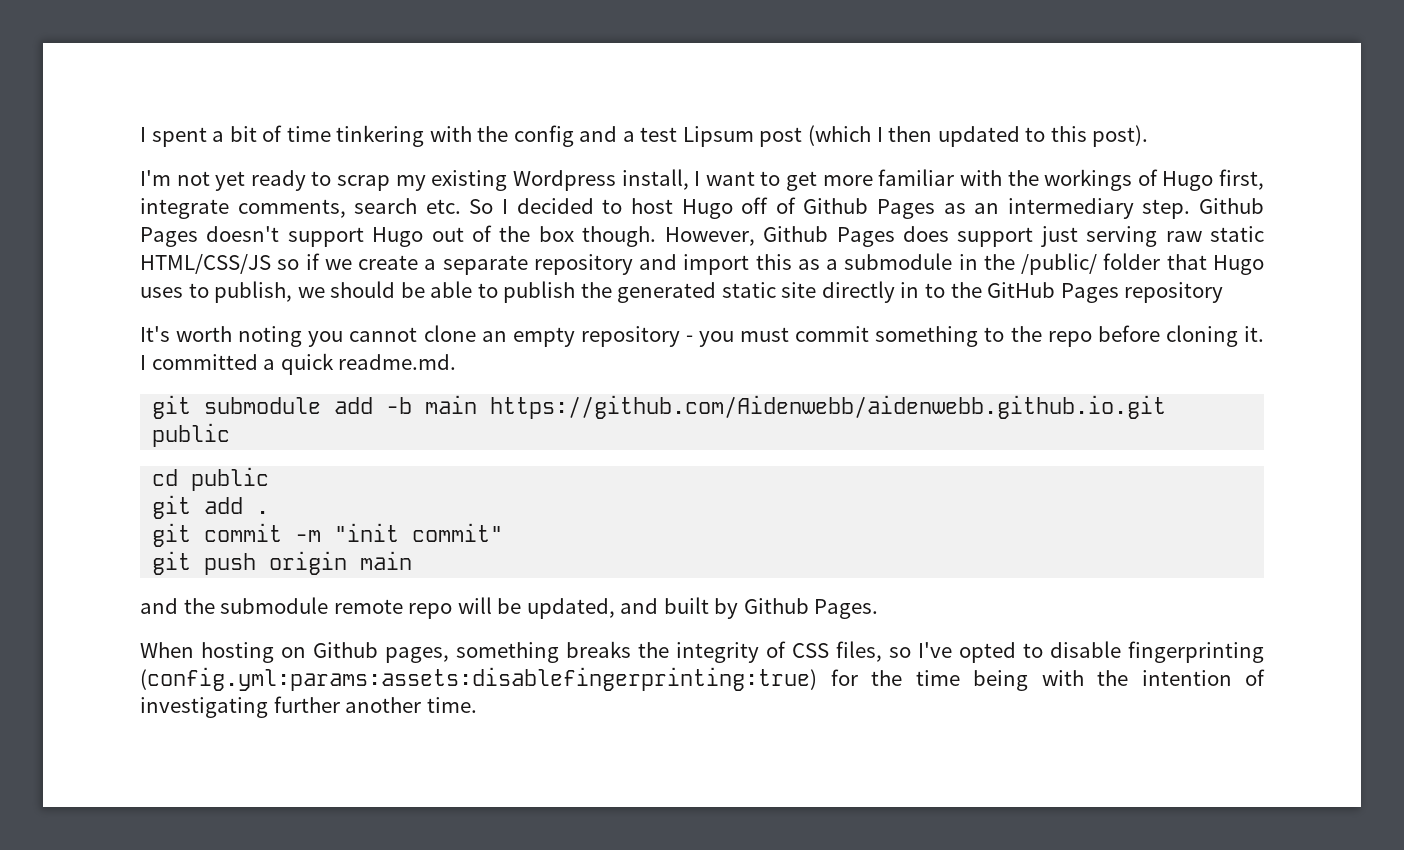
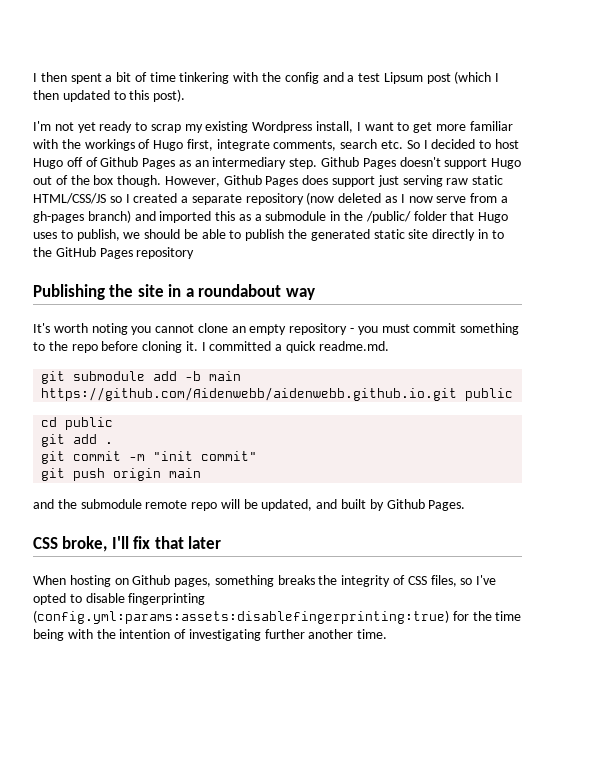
[140,127,146,142] I -> [33,72,67,82] I then
[305,253,750,275] if we create a separate repository and import -> [125,192,508,205] [33,210,212,223] I created a separate repository (now deleted as I now serve from a gh-pages branch) and imported
(1224, 292) none -> [33,284,315,300] // Publishing the site in a roundabout way
(879, 609) none -> [33,536,222,552] // CSS broke, I'll fix that later

